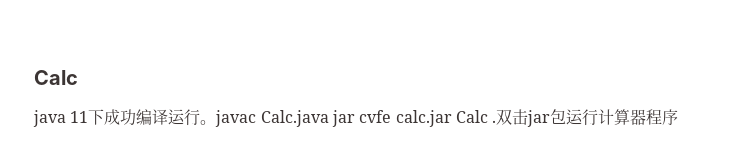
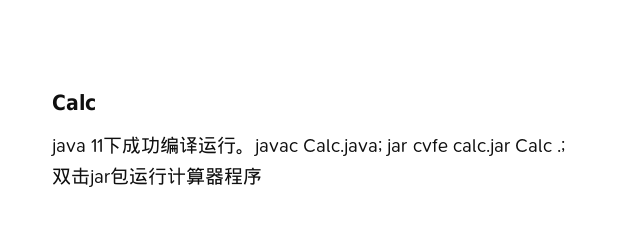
[260,110,329,127] Calc.java -> [303,139,383,157] Calc.java;
[492,120,497,123] . -> [556,140,565,153] .;

